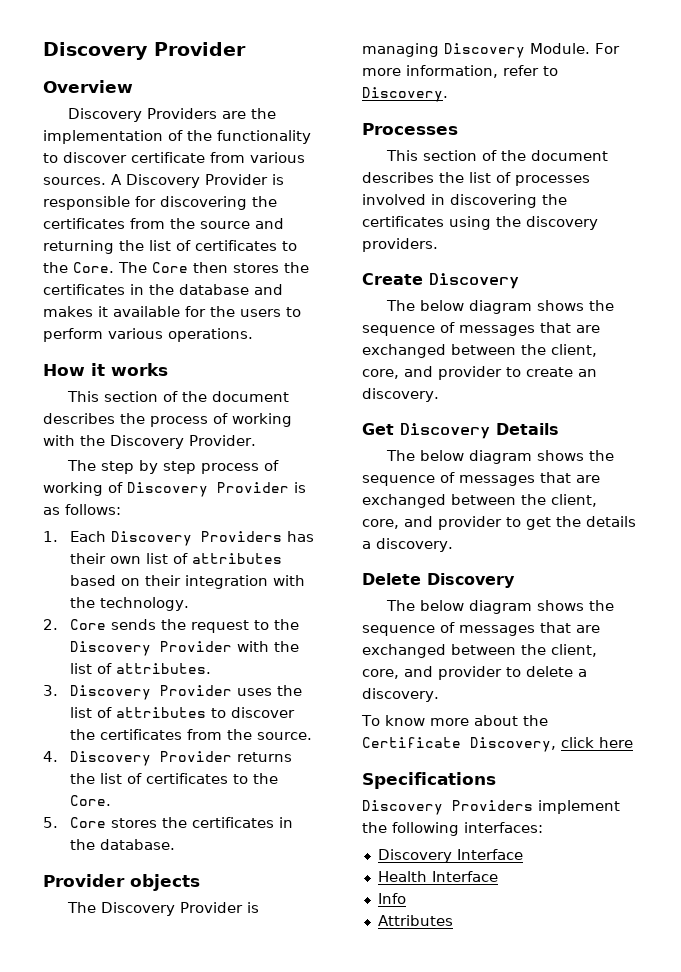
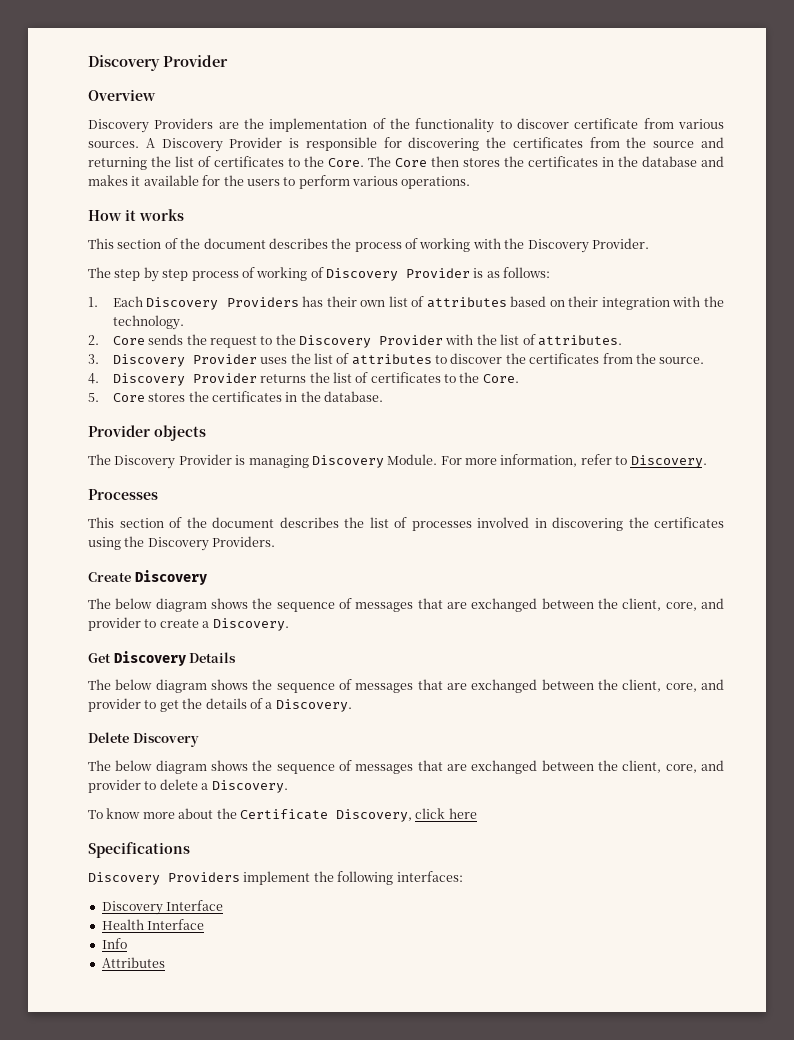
[526,216,598,230] [362,238,438,252] discovery providers. -> [147,536,276,551] Discovery Providers.
[578,369,597,377] [362,388,439,402] an discovery. -> [202,618,289,631] a Discovery.
[362,538,453,552] a discovery. -> [249,698,352,712] of a Discovery.
[362,688,439,702] discovery. -> [211,780,288,793] Discovery.

